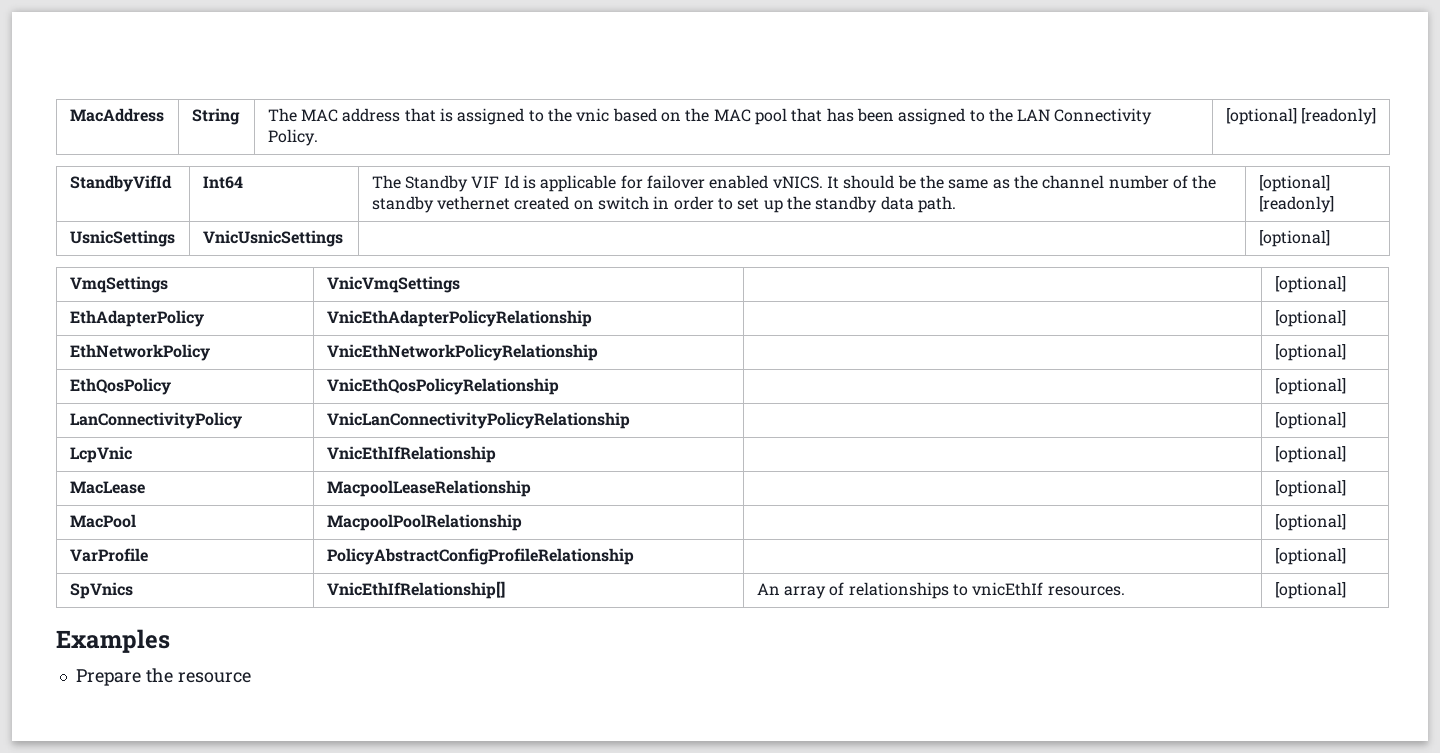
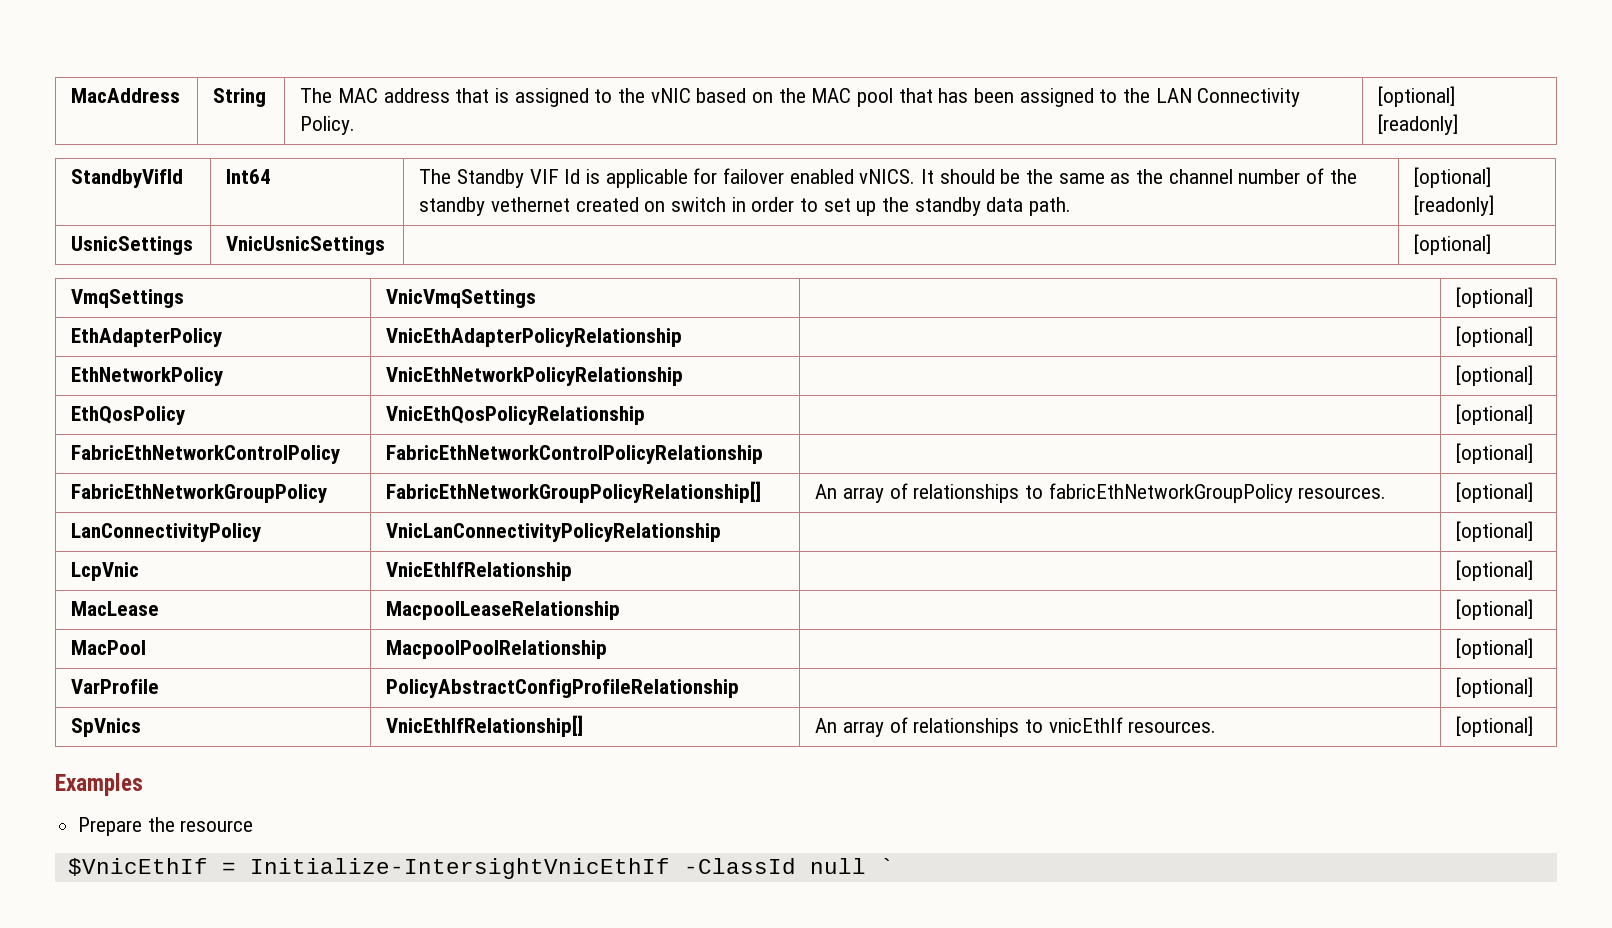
[576,108,610,122] vnic -> [650,88,691,103] vNIC
(1346, 386) none -> [71,445,341,464] [386,445,764,464] [1456,443,1534,464] [71,484,328,503] [386,481,762,503] [815,483,1387,503] [1456,482,1534,503] // FabricEthNetworkControlPolicy | FabricEthNetworkControlPolicyRelationship | | [optional] // FabricEthNetworkGroupPolicy | FabricEthNetworkGroupPolicyRelationship[] | An array of relationships to fabricEthNetworkGroupPolicy resources. | [optional]
(251, 677) none -> [67,858,894,879] // $VnicEthIf = Initialize-IntersightVnicEthIf -ClassId null `

